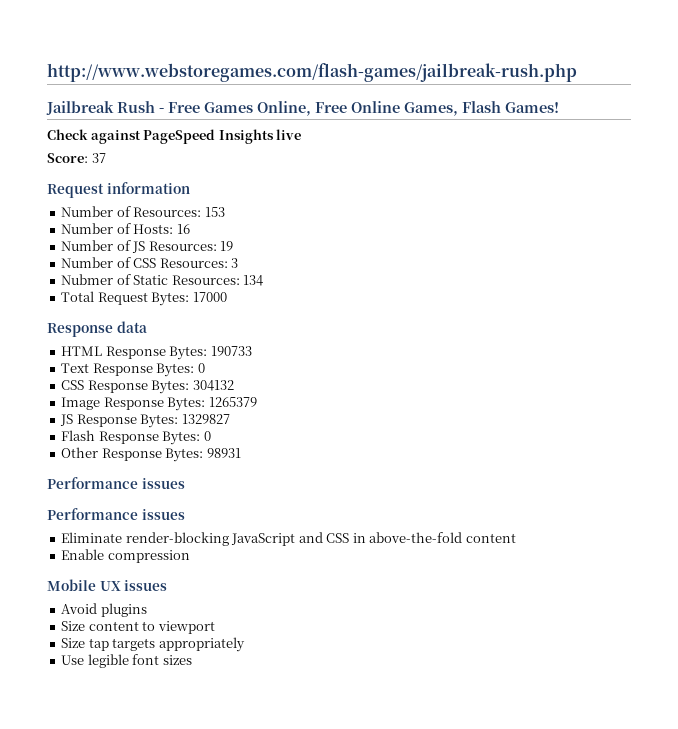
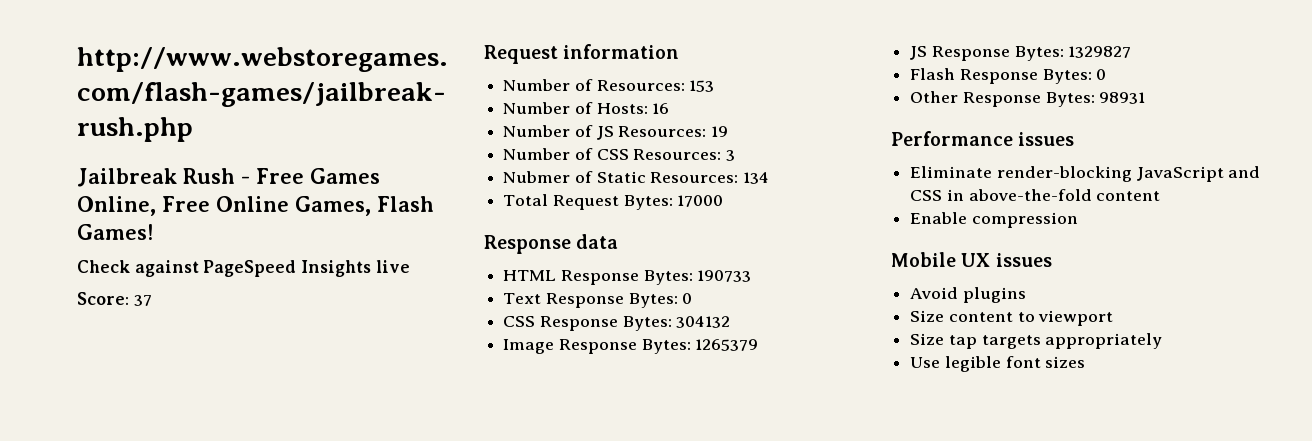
[47,508,185,520] // Performance issues -> (1075, 139) none

